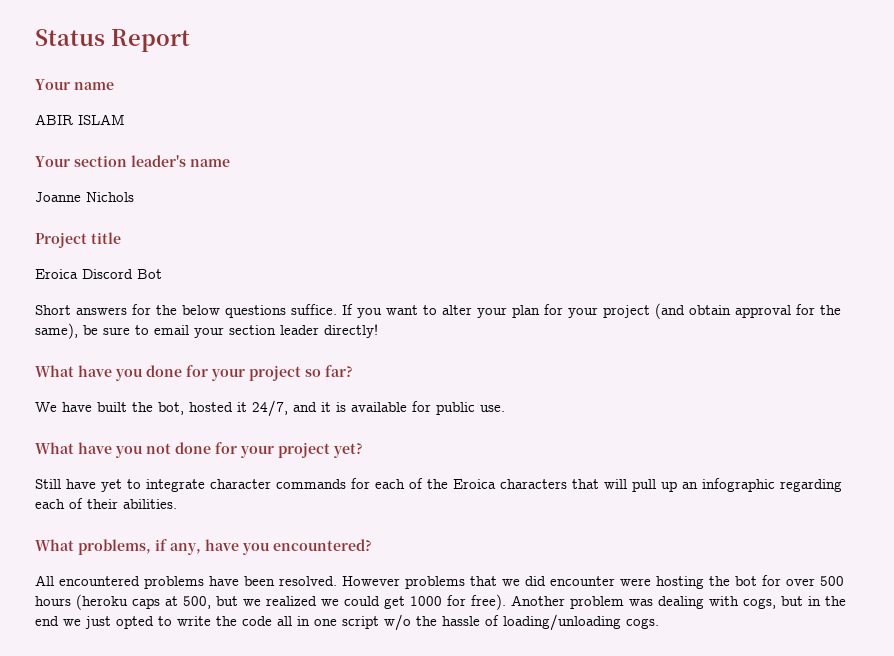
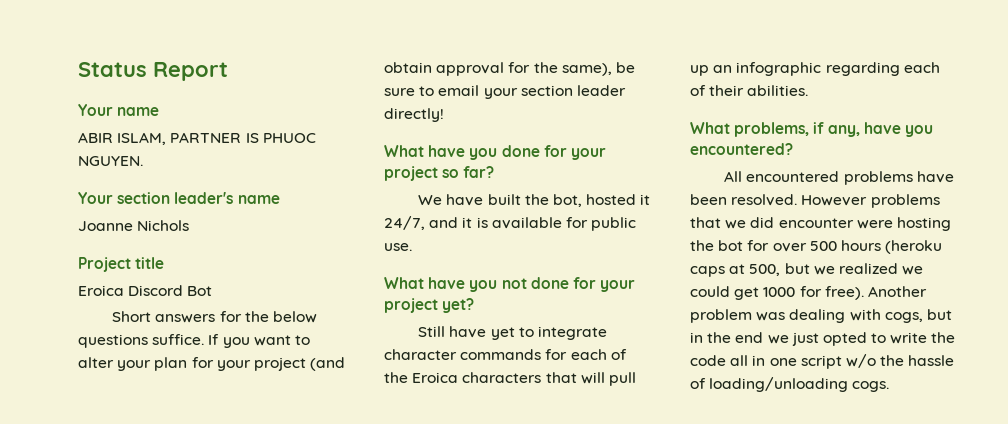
[78,114,125,125] ISLAM -> [117,132,316,145] [78,156,143,166] ISLAM, PARTNER IS PHUOC NGUYEN.

